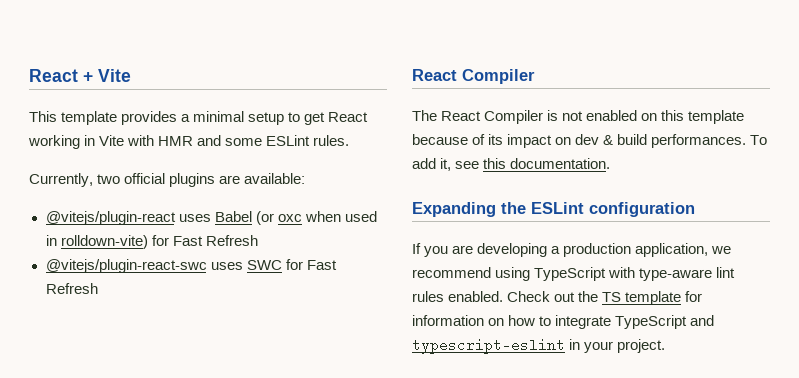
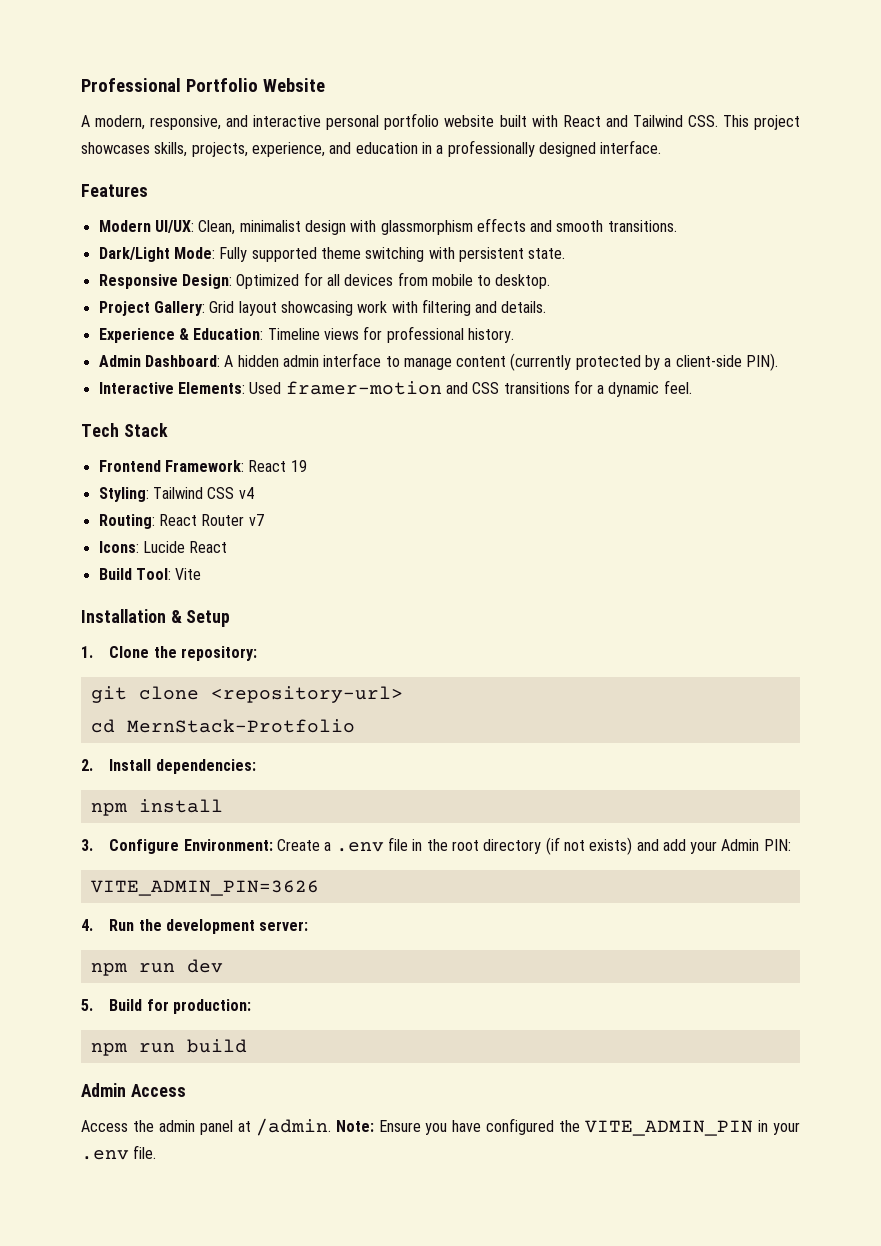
[29,69,131,82] [29,111,369,125] [28,135,350,149] [29,173,306,187] [45,211,377,225] [45,235,258,249] [45,259,337,273] [45,283,98,294] [412,69,535,84] [412,110,745,124] [412,134,768,148] [412,158,611,171] [412,202,695,217] [412,243,732,257] [412,267,736,281] [412,291,703,305] [412,315,715,329] [412,338,666,354] React + Vite // This template provides a minimal setup to get React working in Vite with HMR and some ESLint rules. // Currently, two official plugins are available: // @vitejs/plugin-react uses Babel (or oxc when used in rolldown-vite) for Fast Refresh // @vitejs/plugin-react-swc uses SWC for Fast Refresh // React Compiler // The React Compiler is not enabled on this template because of its impact on dev & build performances. To add it, see this documentation. // Expanding the ESLint configuration // If you are developing a production application, we recommend using TypeScript with type-aware lint rules enabled. Check out the TS template for information on how to integrate TypeScript and typescript-eslint in your project. -> [81,78,325,92] [81,113,801,130] [81,140,662,157] [81,184,148,197] [98,218,677,235] [98,247,566,262] [98,272,551,289] [98,299,547,316] [98,326,514,343] [98,353,779,371] [98,380,692,397] [81,423,168,437] [98,460,307,472] [98,487,254,502] [98,514,264,529] [98,541,228,553] [98,568,202,580] [81,609,231,627] [81,646,257,661] [90,686,403,703] [90,719,355,733] [81,759,256,774] [90,799,223,816] [81,837,791,855] [90,880,319,896] [81,919,309,934] [90,959,223,976] [81,999,251,1014] [90,1039,247,1056] [81,1083,186,1097] [81,1118,801,1136] [81,1145,157,1160] Professional Portfolio Website // A modern, responsive, and interactive personal portfolio website built with React and Tailwind CSS. This project showcases skills, projects, experience, and education in a professionally designed interface. // Features // Modern UI/UX: Clean, minimalist design with glassmorphism effects and smooth transitions. // Dark/Light Mode: Fully supported theme switching with persistent state. // Responsive Design: Optimized for all devices from mobile to desktop. // Project Gallery: Grid layout showcasing work with filtering and details. // Experience & Education: Timeline views for professional history. // Admin Dashboard: A hidden admin interface to manage content (currently protected by a client-side PIN). // Interactive Elements: Used framer-motion and CSS transitions for a dynamic feel. // Tech Stack // Frontend Framework: React 19 // Styling: Tailwind CSS v4 // Routing: React Router v7 // Icons: Lucide React // Build Tool: Vite // Installation & Setup // 1. Clone the repository: // git clone <repository-url> // cd MernStack-Protfolio // 2. Install dependencies: // npm install // 3. Configure Environment: Create a .env file in the root directory (if not exists) and add your Admin PIN: // VITE_ADMIN_PIN=3626 // 4. Run the development server: // npm run dev // 5. Build for production: // npm run build // Admin Access // Access the admin panel at /admin. Note: Ensure you have configured the VITE_ADMIN_PIN in your .env file.

